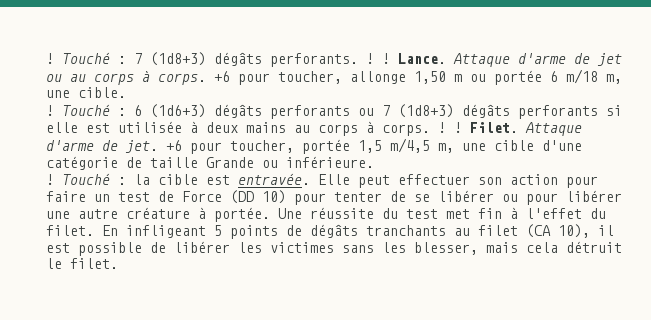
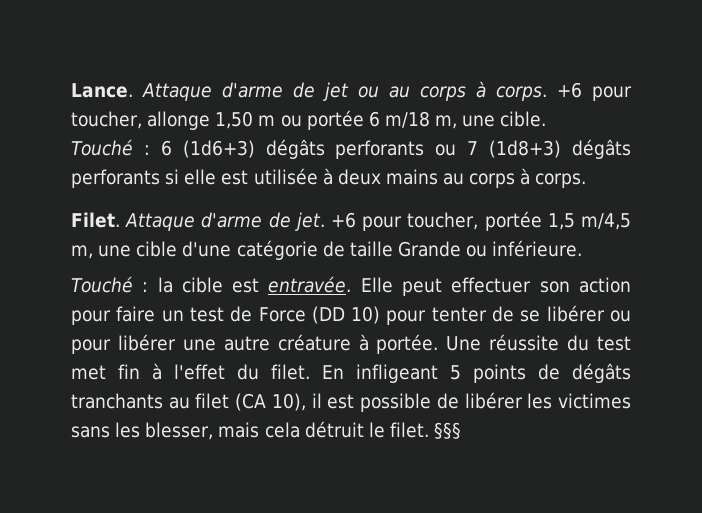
[46,52,390,67] ! Touché : 7 (1d8+3) dégâts perforants. ! ! -> (71, 90) none
[46,105,54,116] ! -> (547, 119) none
[438,122,462,133] ! ! -> (587, 180) //
[46,174,54,185] ! -> (583, 248) none
(118, 263) none -> [434,422,462,439] §§§

